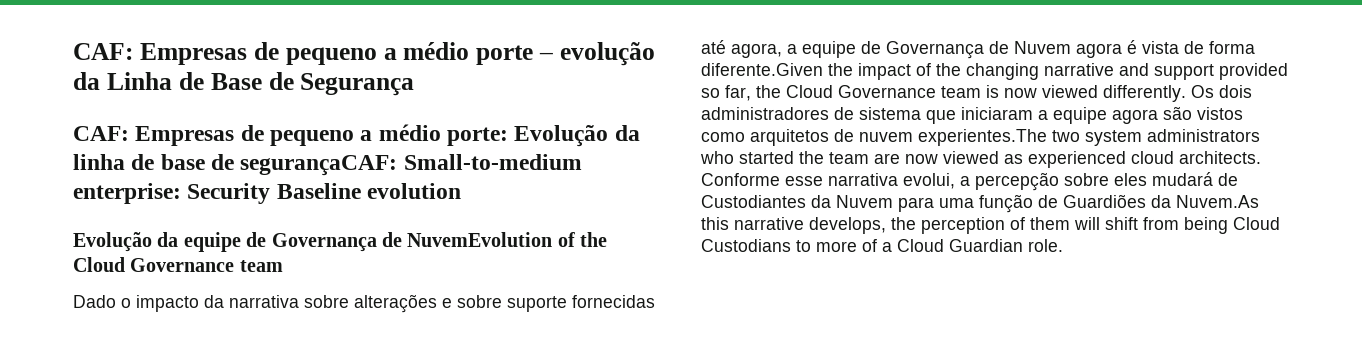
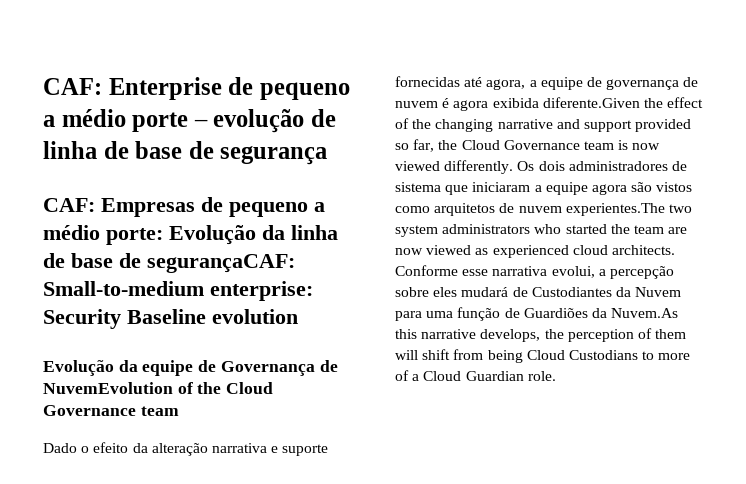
[73,43,247,65] CAF: Empresas -> [43,77,222,100] CAF: Enterprise
[73,72,415,96] da Linha de Base de Segurança -> [311,109,337,127] [43,141,328,165] de linha de base de segurança
[136,294,502,313] impacto da narrativa sobre alterações e sobre -> [93,442,279,456] efeito da alteração narrativa e
[886,40,1255,59] Governança de Nuvem agora é vista de forma -> [606,77,699,90] [395,98,539,111] governança de nuvem é agora exibida
[858,63,911,80] impact -> [667,97,704,108] effect

